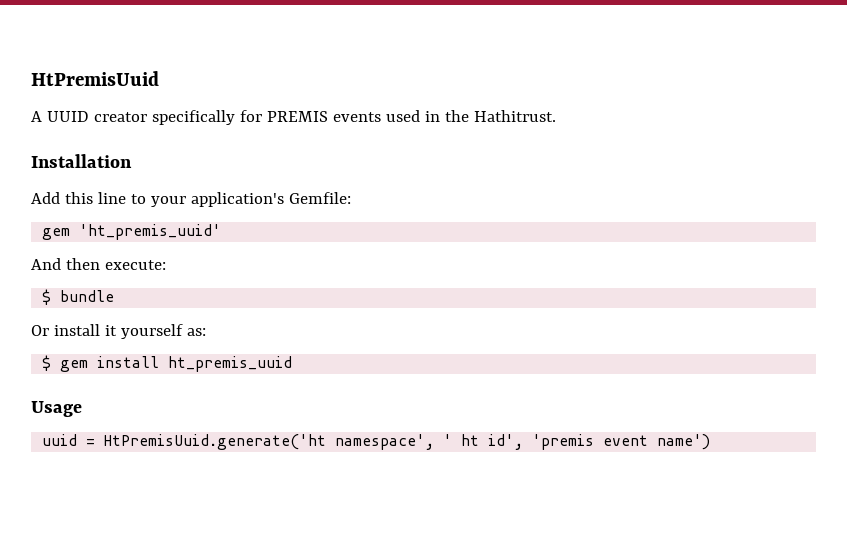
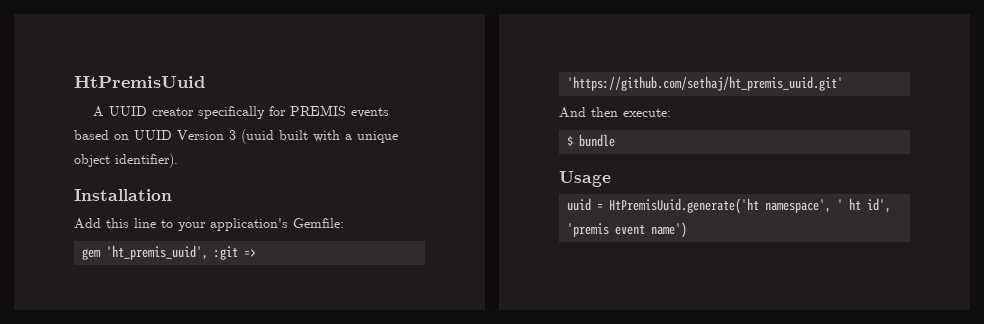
[385,110,556,122] used in the Hathitrust. -> [74,129,398,144] [74,153,178,168] based on UUID Version 3 (uuid built with a unique object identifier).
[79,224,222,240] 'ht_premis_uuid' -> [106,245,257,260] [567,76,844,91] 'ht_premis_uuid', :git => 'https://github.com/sethaj/ht_premis_uuid.git'
[31,324,206,339] [42,355,293,372] // Or install it yourself as: // $ gem install ht_premis_uuid -> (616, 140) none

